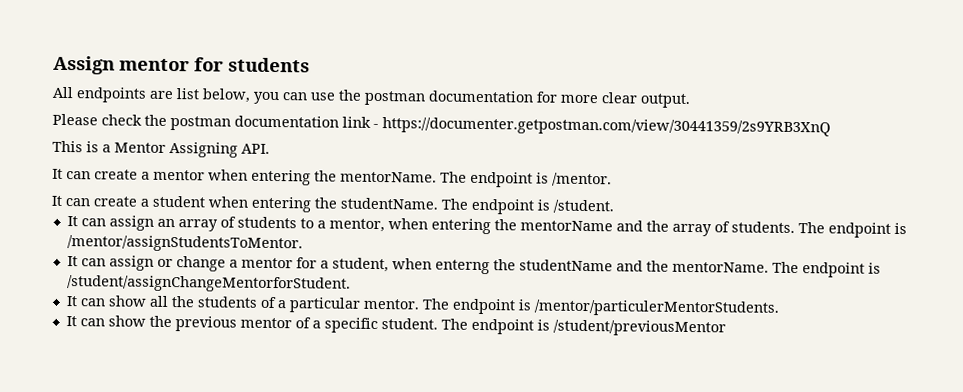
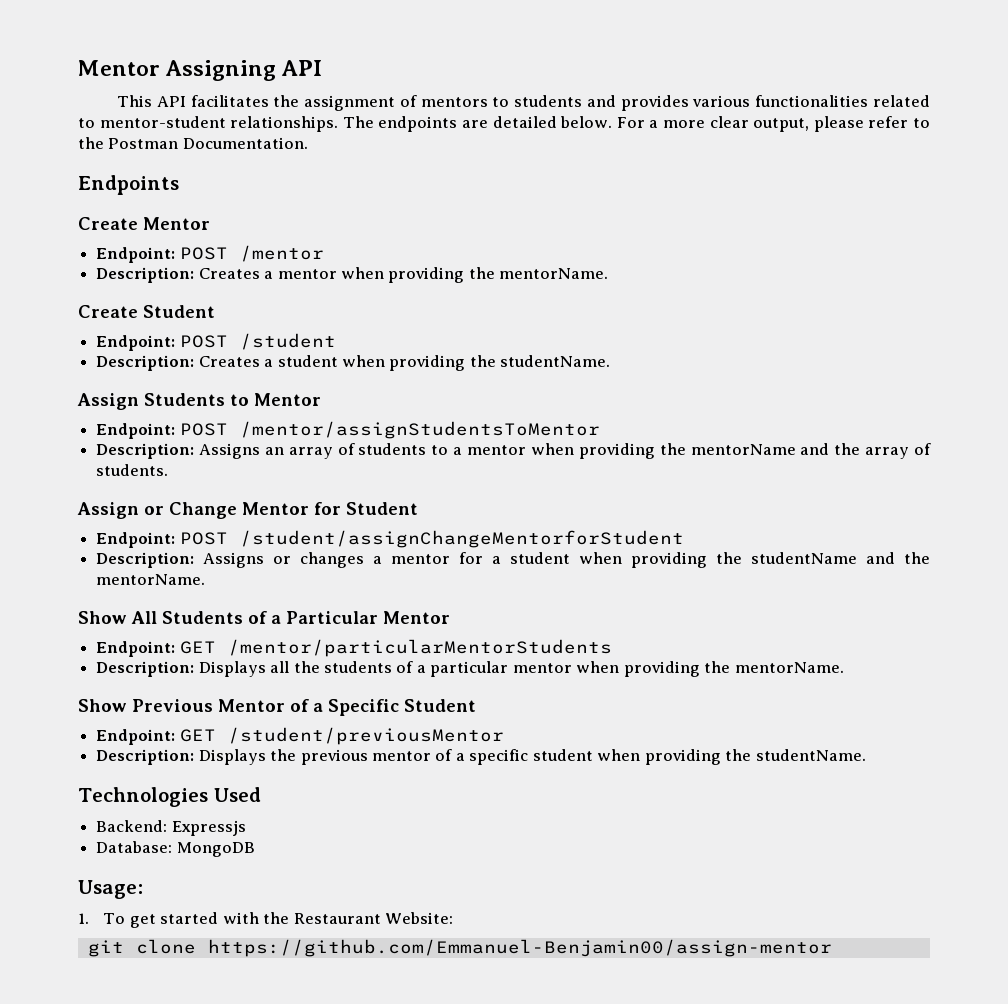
[53,55,310,75] [52,86,690,108] [52,113,831,137] [52,140,270,158] [52,168,612,188] [51,195,614,215] [66,215,154,231] Assign mentor for students // All endpoints are list below, you can use the postman documentation for more clear output. // Please check the postman documentation link - https://documenter.getpostman.com/view/30441359/2s9YRB3XnQ // This is a Mentor Assigning API. // It can create a mentor when entering the mentorName. The endpoint is /mentor. // It can create a student when entering the studentName. The endpoint is /student. // It can assign -> [78,60,323,81] [116,95,930,111] [78,116,931,132] [78,137,308,149] [78,175,179,195] [78,217,210,230] [96,245,324,263] [96,267,609,283] [78,305,215,318] [96,333,336,351] [96,355,611,371] [77,393,321,410] [96,421,600,439] [96,443,261,459] Mentor Assigning API // This API facilitates the assignment of mentors to students and provides various functionalities related to mentor-student relationships. The endpoints are detailed below. For a more clear output, please refer to the Postman Documentation. // Endpoints // Create Mentor // Endpoint: POST /mentor // Description: Creates a mentor when providing the mentorName. // Create Student // Endpoint: POST /student // Description: Creates a student when providing the studentName. // Assign Students to Mentor // Endpoint: POST /mentor/assignStudentsToMentor // Description: Assigns
[328,218,491,235] mentor, when entering -> [467,443,655,459] mentor when providing
[797,222,907,238] [66,235,303,253] [66,255,226,272] The endpoint is /mentor/assignStudentsToMentor. // It can assign or change -> [77,502,418,519] [96,530,684,548] [96,552,365,568] // Assign or Change Mentor for Student // Endpoint: POST /student/assignChangeMentorforStudent // Description: Assigns or changes
[331,257,490,275] student, when enterng -> [510,552,708,568] student when providing
[771,261,881,278] [66,275,351,293] [65,295,147,307] The endpoint is /student/assignChangeMentorforStudent. // It can show -> [78,611,450,624] [96,639,612,657] [96,661,266,677] // Show All Students of a Particular Mentor // Endpoint: GET /mentor/particularMentorStudents // Description: Displays
[362,298,779,317] [65,315,146,327] mentor. The endpoint is /mentor/particulerMentorStudents. // It can show -> [512,661,844,677] [78,699,476,716] [96,727,504,745] [96,749,266,765] mentor when providing the mentorName. // Show Previous Mentor of a Specific Student // Endpoint: GET /student/previousMentor // Description: Displays
[380,318,726,337] student. The endpoint is /student/previousMentor -> [532,749,866,765] [78,787,261,807] [96,820,246,836] [96,841,255,857] [78,880,143,899] [78,912,454,928] [87,939,832,957] student when providing the studentName. // Technologies Used // Backend: Expressjs // Database: MongoDB // Usage: // 1. To get started with the Restaurant Website: // git clone https://github.com/Emmanuel-Benjamin00/assign-mentor

